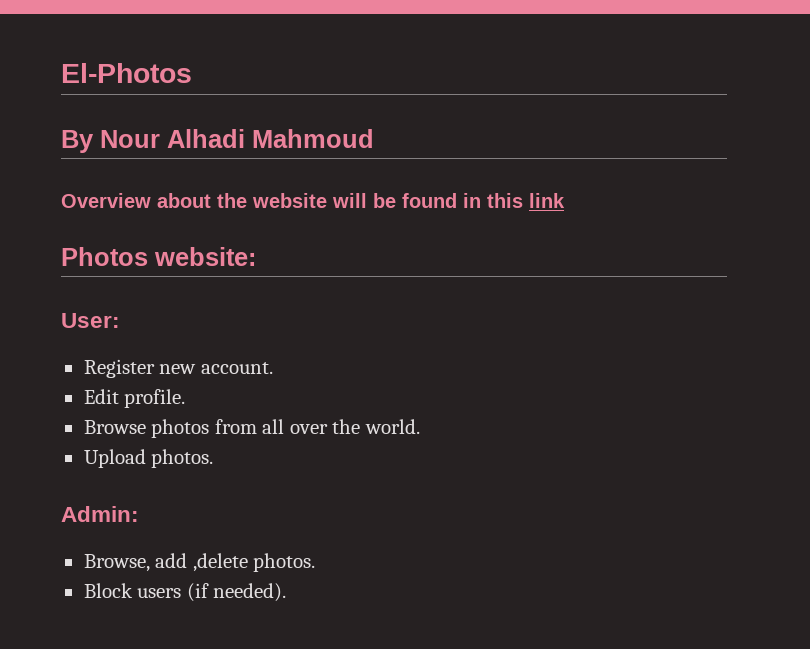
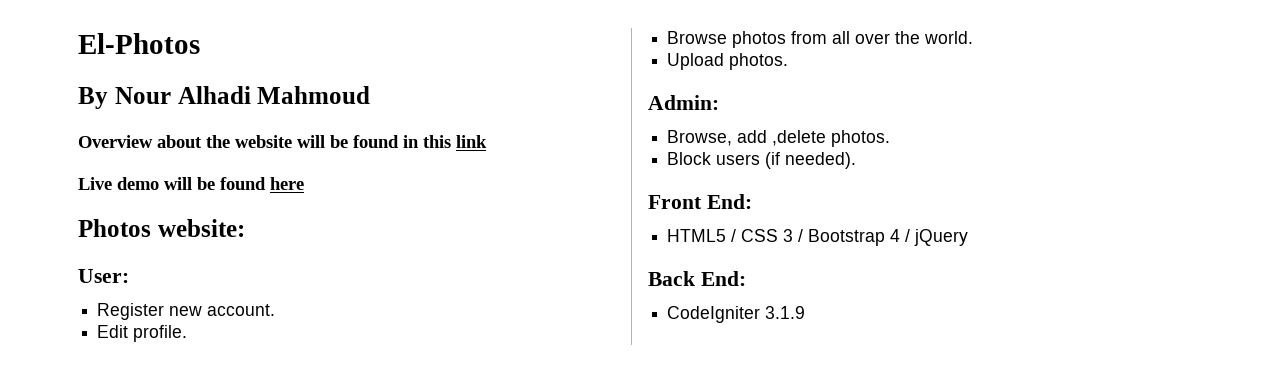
(565, 200) none -> [78,177,304,190] // Live demo will be found here
(287, 592) none -> [648,194,752,209] [667,229,969,246] [648,271,746,286] [667,306,806,323] // Front End: // HTML5 / CSS 3 / Bootstrap 4 / jQuery // Back End: // CodeIgniter 3.1.9

